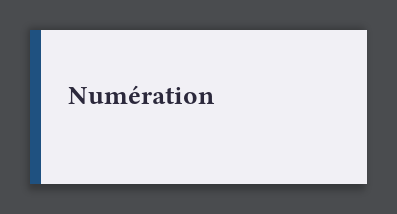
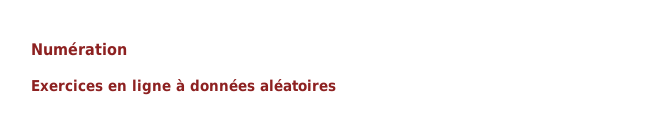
(215, 94) none -> [31,79,336,95] // Exercices en ligne à données aléatoires

